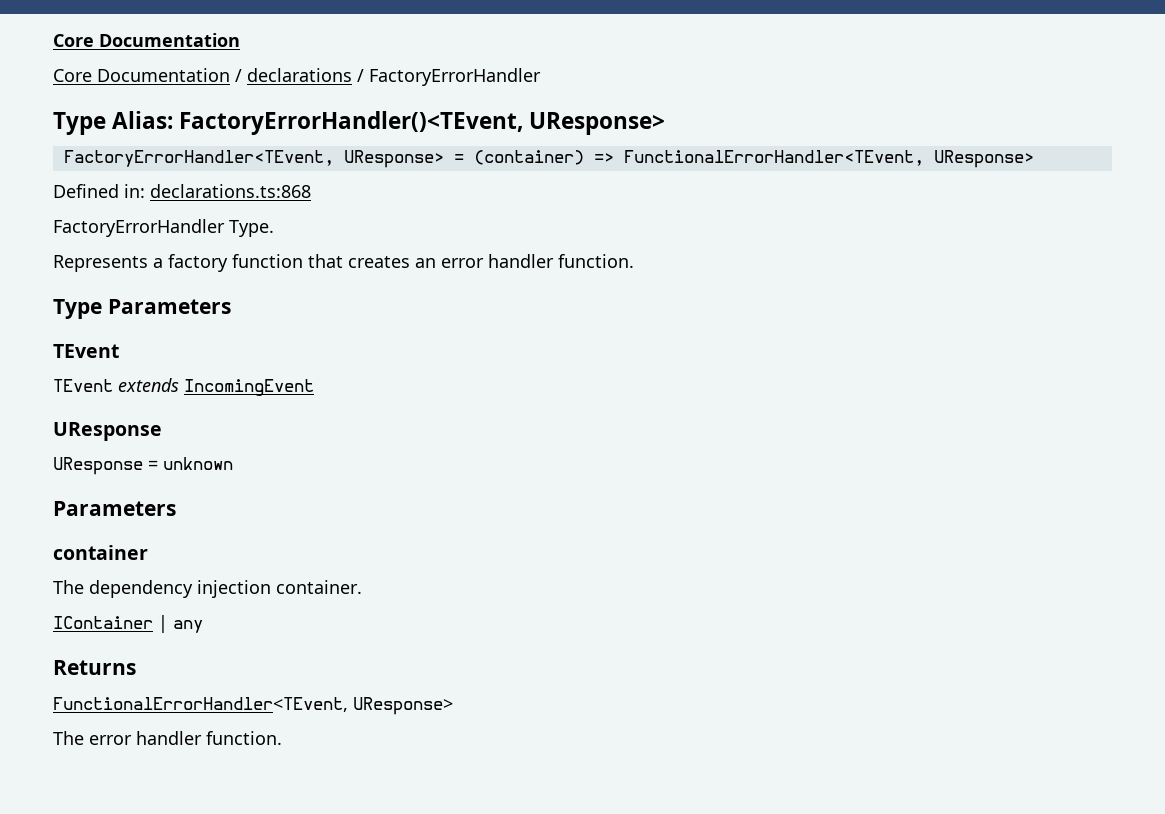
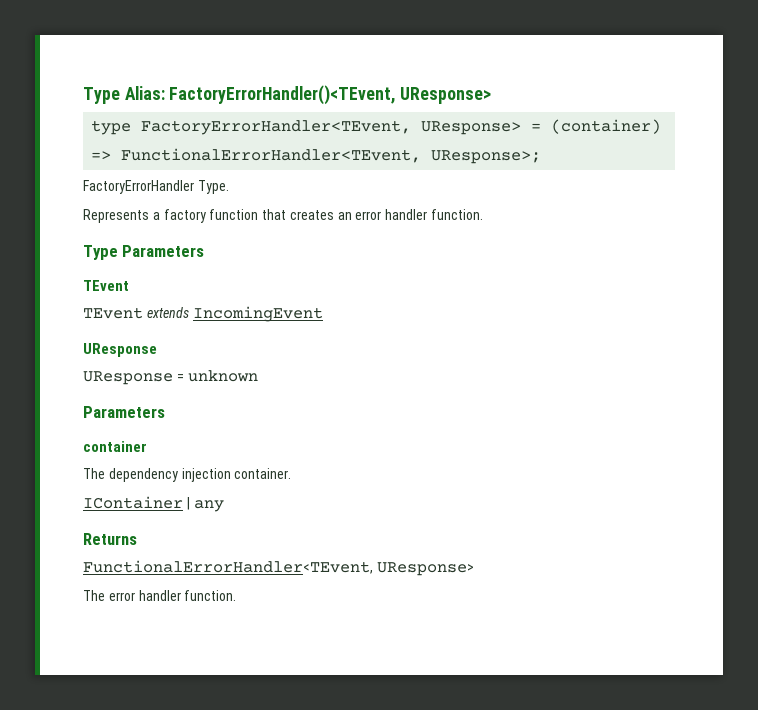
[53,33,240,47] [53,68,541,86] Core Documentation // Core Documentation / declarations / FactoryErrorHandler // -> (83, 95) none
(666, 123) none -> [91,120,132,135] type
[933,150,1034,168] [53,184,311,198] UResponse> // Defined in: declarations.ts:868 -> [431,150,542,164] UResponse>;

